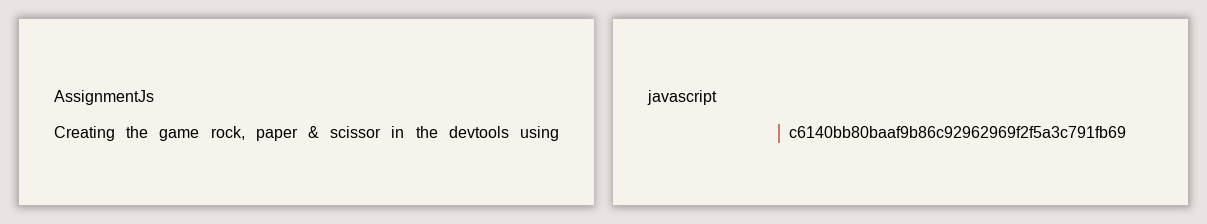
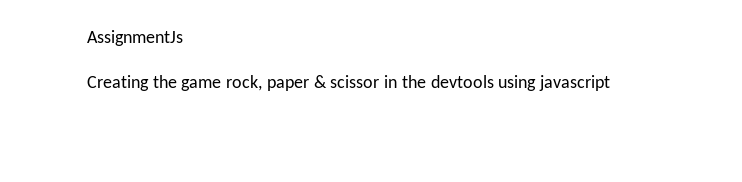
[789,126,1127,138] // c6140bb80baaf9b86c92962969f2f5a3c791fb69 -> (610, 83) none

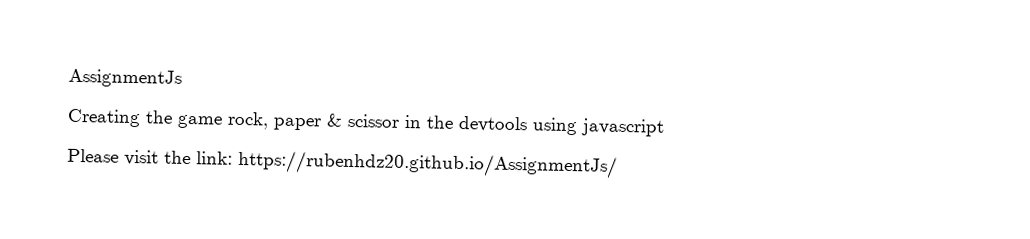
(610, 83) none -> [67,148,618,179] // Please visit the link: https://rubenhdz20.github.io/AssignmentJs/

